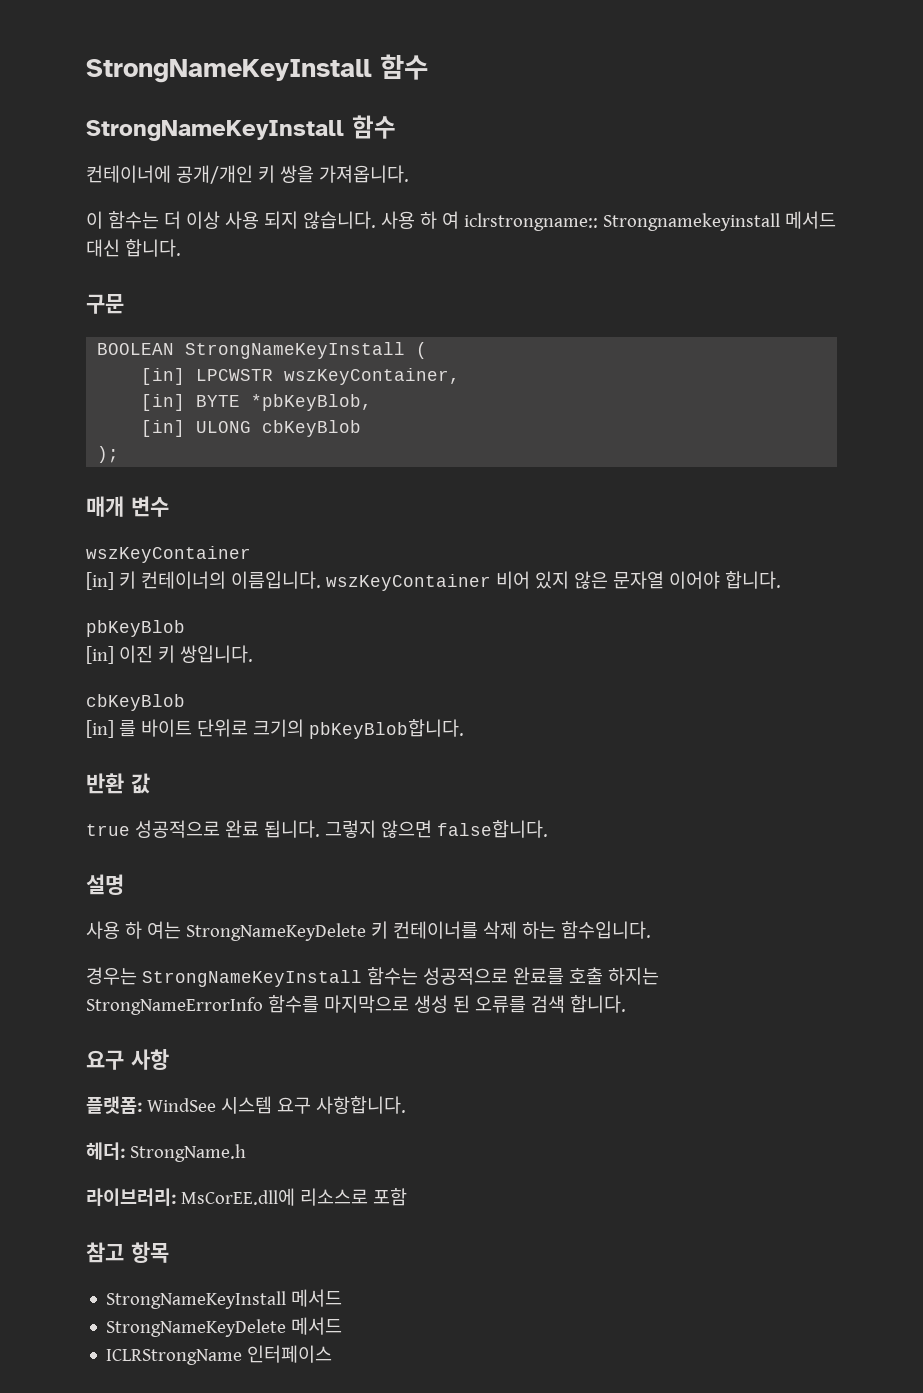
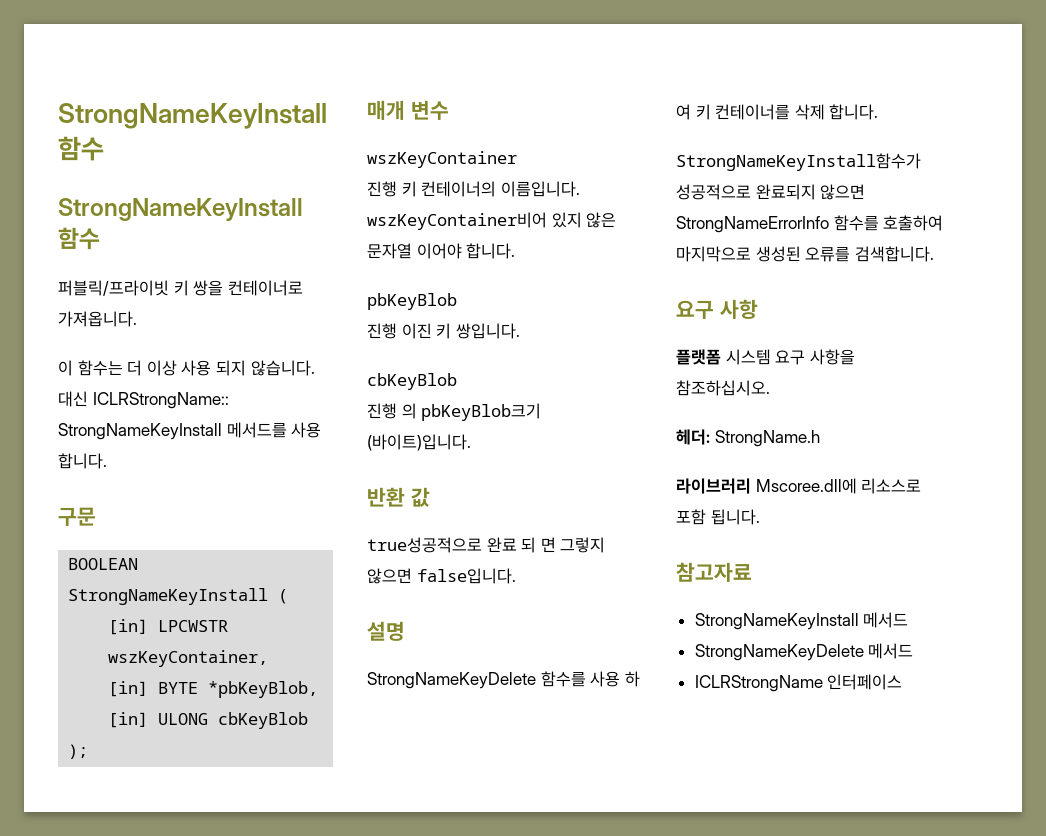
[86,165,253,184] 컨테이너에 공개/개인 -> [58,280,169,296] 퍼블릭/프라이빗
(314, 174) none -> [227,280,303,296] 컨테이너로
[380,211,836,231] [86,239,120,257] 사용 하 여 iclrstrongname:: Strongnamekeyinstall 메서드 대신 -> [58,391,229,409] [58,422,322,440] 대신 ICLRStrongName:: StrongNameKeyInstall 메서드를 사용
[86,572,114,590] [in] -> [367,181,397,197] 진행
[325,571,530,591] wszKeyContainer 비어 -> [367,212,547,230] wszKeyContainer비어
[86,646,114,664] [in] -> [367,323,397,339] 진행
[86,719,464,739] [86,773,150,794] [86,820,320,838] [in] 를 바이트 단위로 크기의 pbKeyBlob합니다. // 반환 값 // true 성공적으로 완료 됩니다. -> [367,403,542,421] [367,434,471,451] [367,487,430,507] [367,537,556,553] 진행 의 pbKeyBlob크기 (바이트)입니다. // 반환 값 // true성공적으로 완료 되 면
[436,820,548,838] false합니다. -> [416,568,516,584] false입니다.
[86,921,651,941] [86,967,659,987] [86,995,626,1015] [86,1049,169,1070] [86,1096,406,1114] 사용 하 여는 StrongNameKeyDelete 키 컨테이너를 삭제 하는 함수입니다. // 경우는 StrongNameKeyInstall 함수는 성공적으로 완료를 호출 하지는 StrongNameErrorInfo 함수를 마지막으로 생성 된 오류를 검색 합니다. // 요구 사항 // 플랫폼: WindSee 시스템 요구 사항합니다. -> [367,671,640,689] [676,104,879,120] [676,153,921,171] [676,184,866,200] [676,215,944,233] [676,246,934,262] [676,299,758,319] [676,349,855,365] [676,380,770,396] StrongNameKeyDelete 함수를 사용 하 여 키 컨테이너를 삭제 합니다. // StrongNameKeyInstall함수가 성공적으로 완료되지 않으면 StrongNameErrorInfo 함수를 호출하여 마지막으로 생성된 오류를 검색합니다. // 요구 사항 // 플랫폼 시스템 요구 사항을 참조하십시오.
[86,1188,295,1206] 라이브러리: MsCorEE.dll에 -> [676,478,857,494] 라이브러리 Mscoree.dll에
[86,1242,169,1263] // 참고 항목 -> [710,509,760,525] [676,562,752,582] 됩니다. // 참고자료

